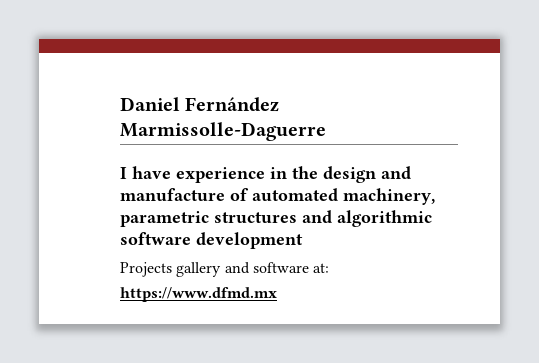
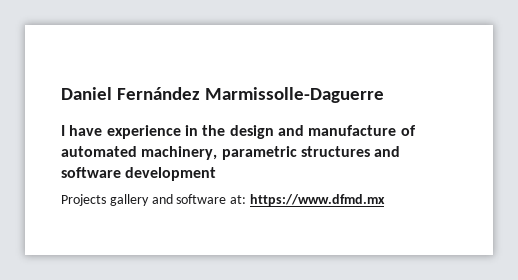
[337,210,432,227] algorithmic -> (401, 151) none
(330, 268) // -> (247, 199) none

